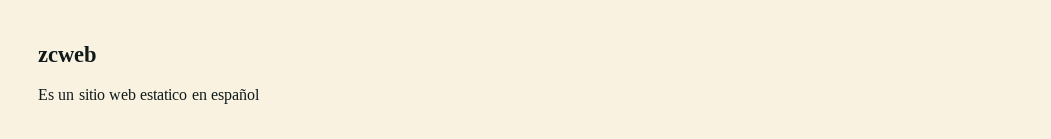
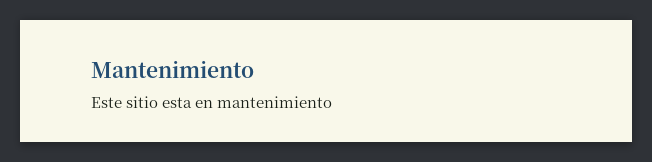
[38,46,97,62] [38,89,260,104] zcweb // Es un sitio web estatico en español -> [91,60,254,78] [91,96,333,108] Mantenimiento // Este sitio esta en mantenimiento

